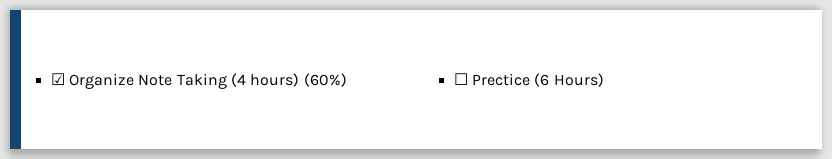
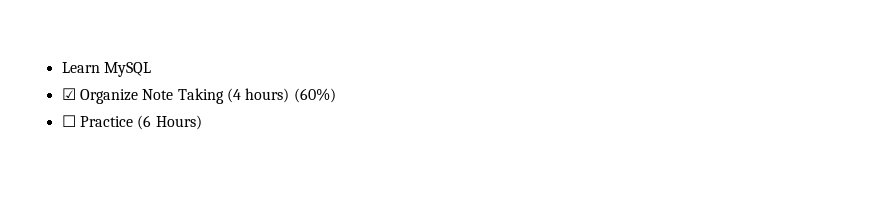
(50, 79) none -> [61,62,151,77] Learn MySQL //
[471,73,530,86] Prectice -> [79,116,133,127] Practice

